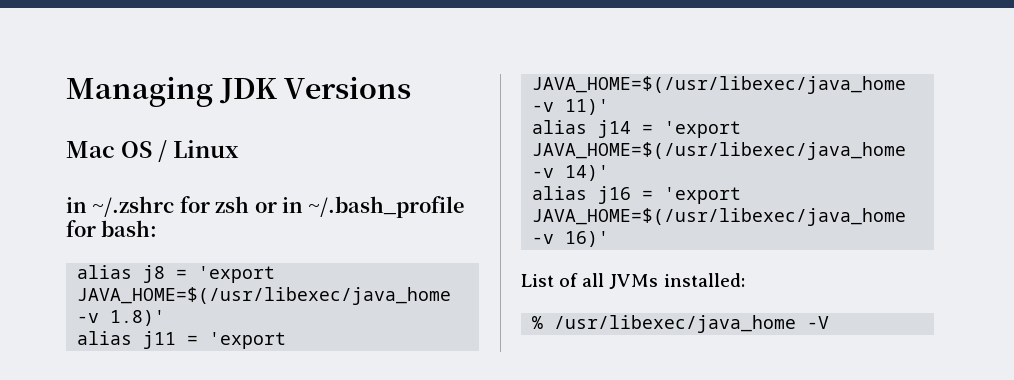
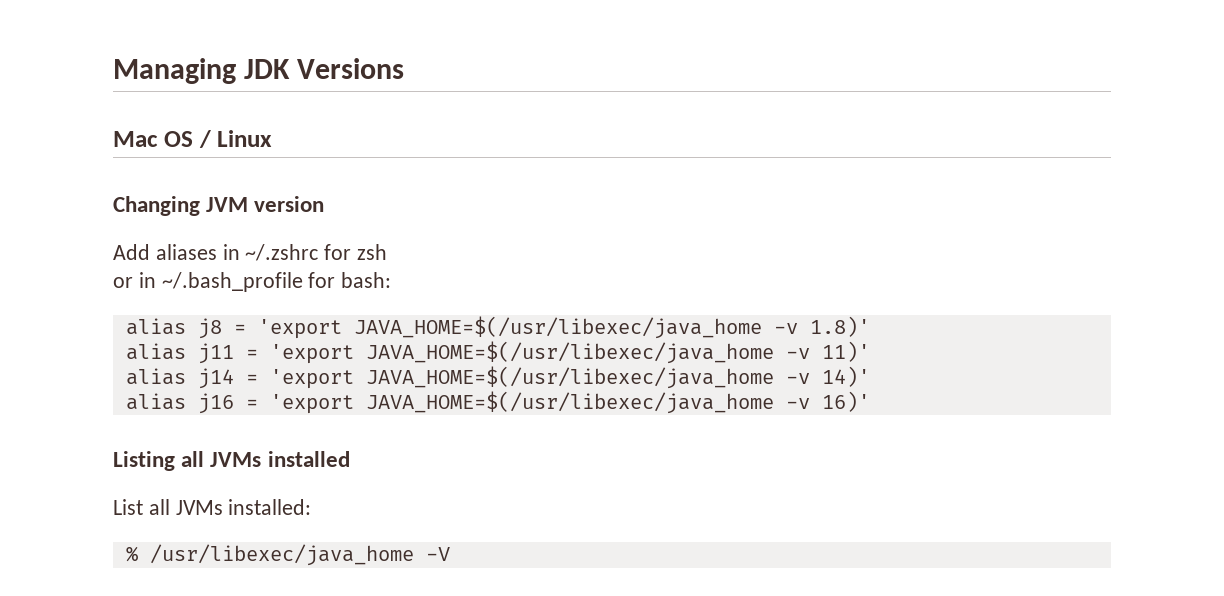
(240, 149) none -> [113,196,325,216] [113,244,217,260] Changing JVM version // Add aliases
(250, 204) none -> (388, 252) //
(610, 239) none -> [113,451,350,471] // Listing all JVMs installed
[559,273,579,287] of -> (143, 507) none

